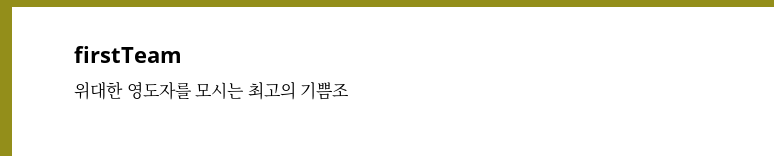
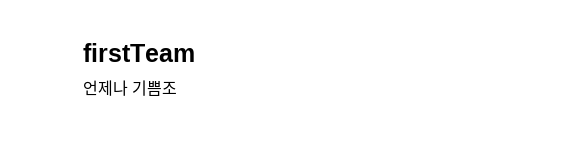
[74,81,296,100] 위대한 영도자를 모시는 최고의 -> [83,80,128,96] 언제나

